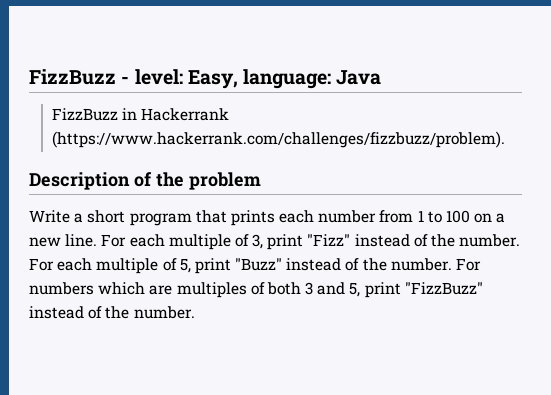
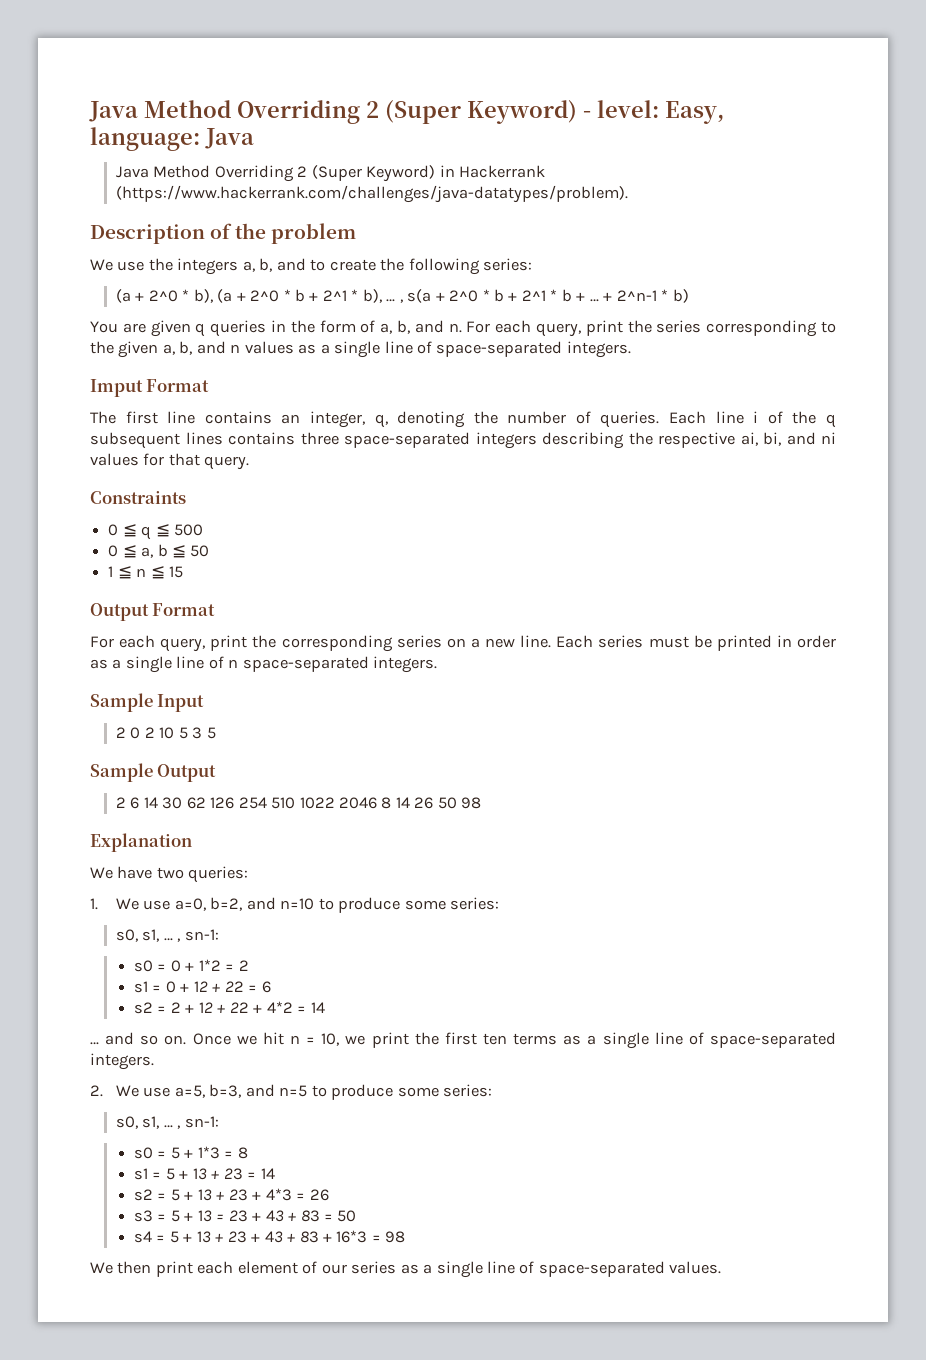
[29,69,116,85] FizzBuzz -> [89,100,577,124] Java Method Overriding 2 (Super Keyword)
[51,108,118,121] FizzBuzz -> [115,165,436,182] Java Method Overriding 2 (Super Keyword)
[51,131,505,148] (https://www.hackerrank.com/challenges/fizzbuzz/problem). -> [115,185,628,203] (https://www.hackerrank.com/challenges/java-datatypes/problem).
[29,210,506,226] [29,234,521,250] [29,258,482,274] [29,282,483,298] [29,306,195,319] Write a short program that prints each number from 1 to 100 on a new line. For each multiple of 3, print "Fizz" instead of the number. For each multiple of 5, print "Buzz" instead of the number. For numbers which are multiples of both 3 and 5, print "FizzBuzz" instead of the number. -> [90,258,533,275] [115,289,689,303] [90,320,836,337] [90,341,631,358] [90,379,210,397] [90,411,837,428] [90,432,836,449] [90,453,250,470] [90,491,186,504] [108,524,203,540] [108,544,210,558] [108,566,183,579] [90,603,216,621] [90,635,837,652] [90,656,438,673] [90,693,205,712] [115,727,216,739] [90,763,217,782] [115,797,482,809] [90,833,192,852] [90,866,249,883] [90,897,499,913] [115,929,219,942] [134,959,249,972] [134,981,271,993] [134,1001,325,1014] [90,1032,836,1049] [90,1053,154,1070] [90,1084,492,1100] [115,1116,219,1129] [134,1146,248,1159] [134,1168,275,1180] [134,1188,329,1201] [134,1210,357,1222] [134,1230,406,1243] [90,1261,722,1278] We use the integers a, b, and to create the following series: // (a + 2^0 * b), (a + 2^0 * b + 2^1 * b), … , s(a + 2^0 * b + 2^1 * b + … + 2^n-1 * b) // You are given q queries in the form of a, b, and n. For each query, print the series corresponding to the given a, b, and n values as a single line of space-separated integers. // Imput Format // The first line contains an integer, q, denoting the number of queries. Each line i of the q subsequent lines contains three space-separated integers describing the respective ai, bi, and ni values for that query. // Constraints // 0 ≦ q ≦ 500 // 0 ≦ a, b ≦ 50 // 1 ≦ n ≦ 15 // Output Format // For each query, print the corresponding series on a new line. Each series must be printed in order as a single line of n space-separated integers. // Sample Input // 2 0 2 10 5 3 5 // Sample Output // 2 6 14 30 62 126 254 510 1022 2046 8 14 26 50 98 // Explanation // We have two queries: // 1. We use a=0, b=2, and n=10 to produce some series: // s0, s1, … , sn-1: // s0 = 0 + 1*2 = 2 // s1 = 0 + 12 + 22 = 6 // s2 = 2 + 12 + 22 + 4*2 = 14 // … and so on. Once we hit n = 10, we print the first ten terms as a single line of space-separated integers. // 2. We use a=5, b=3, and n=5 to produce some series: // s0, s1, … , sn-1: // s0 = 5 + 1*3 = 8 // s1 = 5 + 13 + 23 = 14 // s2 = 5 + 13 + 23 + 4*3 = 26 // s3 = 5 + 13 = 23 + 43 + 83 = 50 // s4 = 5 + 13 + 23 + 43 + 83 + 16*3 = 98 // We then print each element of our series as a single line of space-separated values.

